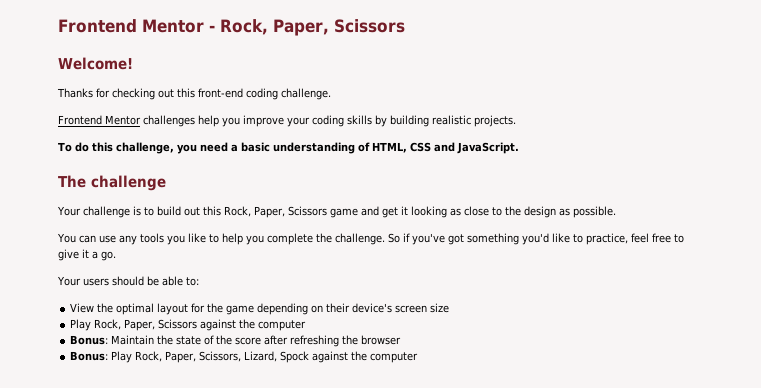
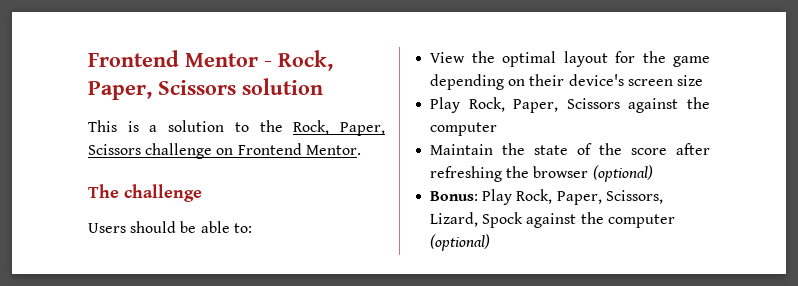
[58,57,133,70] [57,88,331,100] [58,115,516,127] [58,142,519,154] [58,175,166,191] [57,206,616,218] [57,233,684,245] [58,249,116,261] [57,276,109,286] // Welcome! // Thanks for checking out this front-end coding challenge. // Frontend Mentor challenges help you improve your coding skills by building realistic projects. // To do this challenge, you need a basic understanding of HTML, CSS and JavaScript. // The challenge // Your challenge is to build out this Rock, Paper, Scissors game and get it looking as close to the design as possible. // You can use any tools you like to help you complete the challenge. So if you've got something you'd like to practice, feel free to give it a go. // Your users -> [242,78,323,95] [88,120,385,136] [88,143,361,159] [88,184,202,202] [88,223,126,233] solution // This is a solution to the Rock, Paper, Scissors challenge on Frontend Mentor. // The challenge // Users
[70,335,109,345] Bonus: -> (498, 129) none
(402, 340) none -> [592,165,653,182] (optional)
(419, 357) none -> [430,234,491,251] (optional)

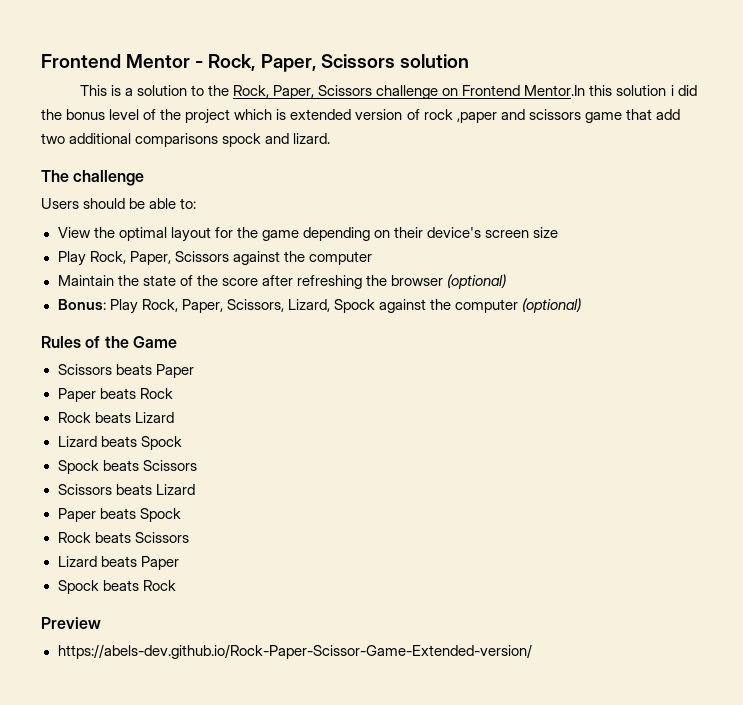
[305,145,361,155] Mentor. -> [524,85,697,96] [41,109,680,124] [41,133,331,147] Mentor.In this solution i did the bonus level of the project which is extended version of rock ,paper and scissors game that add two additional comparisons spock and lizard.
(491, 242) none -> [41,336,177,348] [57,364,194,378] [57,388,173,402] [57,412,174,423] [57,436,182,450] [57,460,197,474] [57,484,195,495] [57,508,181,522] [57,532,189,543] [57,556,179,570] [57,580,176,594] [41,617,101,629] [57,644,532,659] // Rules of the Game // Scissors beats Paper // Paper beats Rock // Rock beats Lizard // Lizard beats Spock // Spock beats Scissors // Scissors beats Lizard // Paper beats Spock // Rock beats Scissors // Lizard beats Paper // Spock beats Rock // Preview // https://abels-dev.github.io/Rock-Paper-Scissor-Game-Extended-version/

